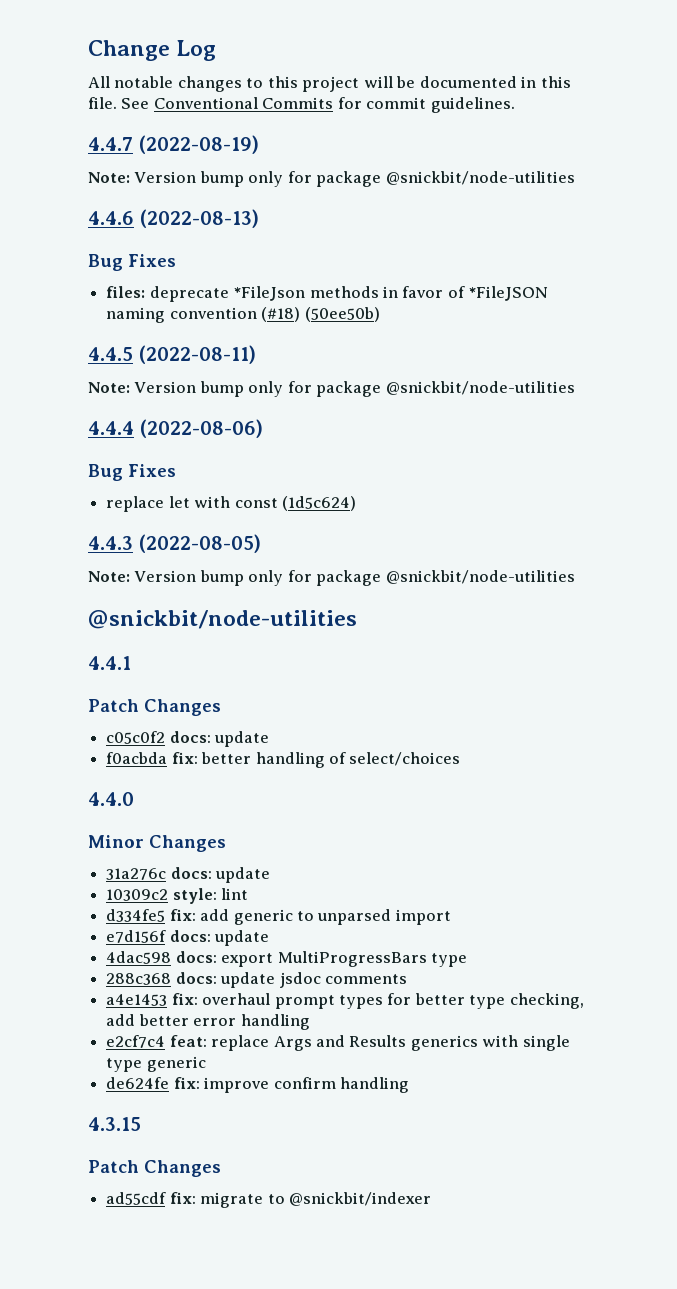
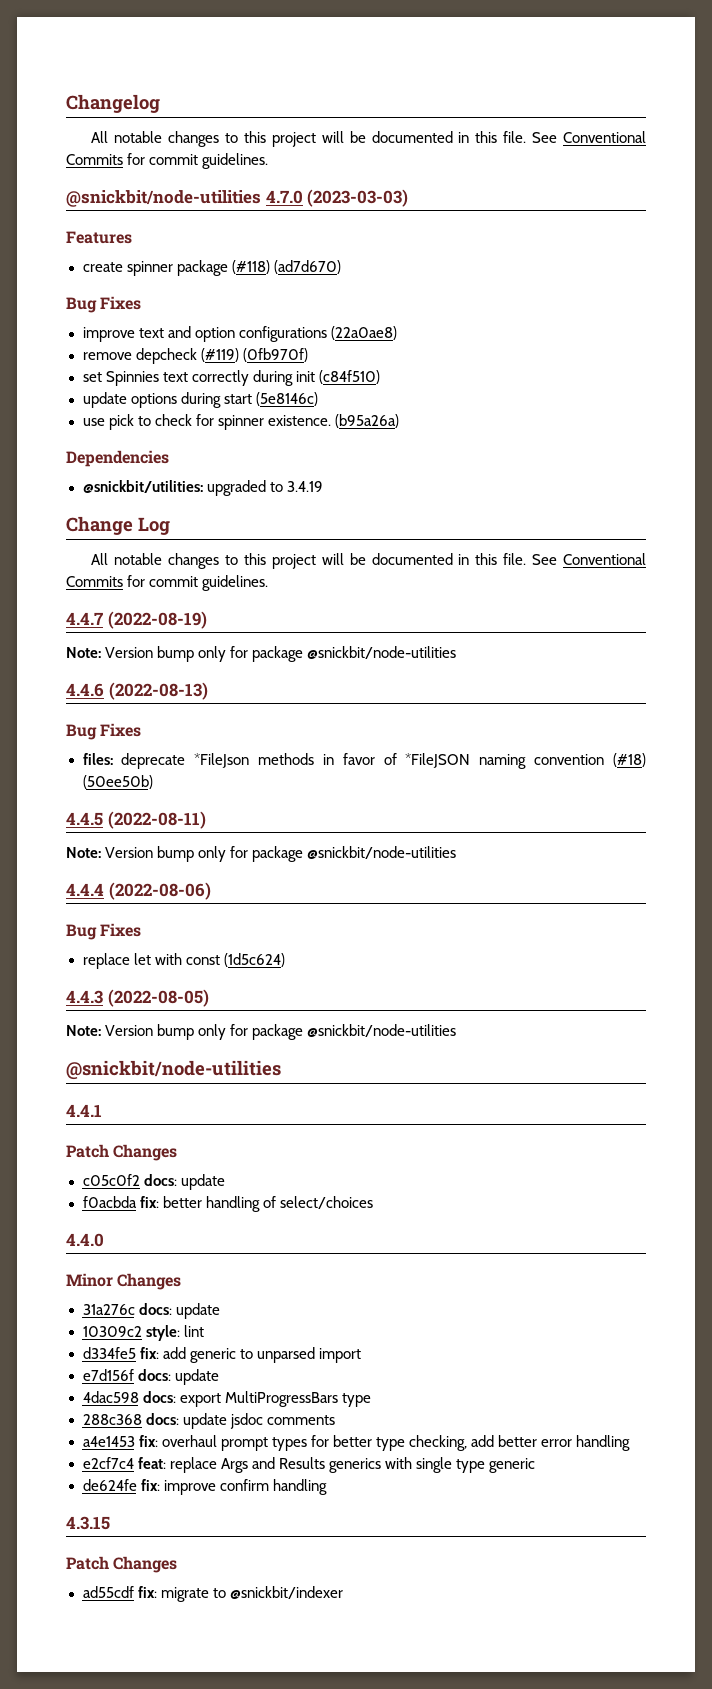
(88, 50) none -> [66,94,160,113] [91,131,647,147] [66,153,269,169] [66,189,409,207] [66,231,132,244] [82,260,341,276] [66,296,142,313] [82,326,397,342] [82,348,308,364] [82,370,380,386] [82,392,318,408] [82,414,399,430] [66,450,169,467] [82,480,323,496] Changelog // All notable changes to this project will be documented in this file. See Conventional Commits for commit guidelines. // @snickbit/node-utilities 4.7.0 (2023-03-03) // Features // create spinner package (#118) (ad7d670) // Bug Fixes // improve text and option configurations (22a0ae8) // remove depcheck (#119) (0fb970f) // set Spinnies text correctly during init (c84f510) // update options during start (5e8146c) // use pick to check for spinner existence. (b95a26a) // Dependencies // @snickbit/utilities: upgraded to 3.4.19 //

